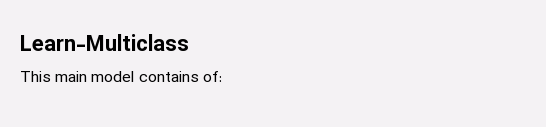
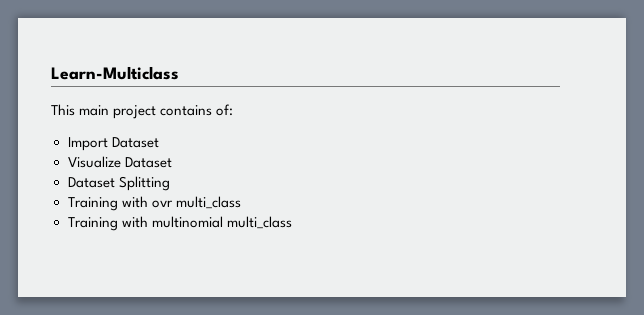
[91,71,135,82] model -> [113,105,157,119] project
(222, 76) none -> [67,137,159,151] [67,156,172,168] [67,176,170,191] [67,196,241,211] [67,216,292,231] // Import Dataset // Visualize Dataset // Dataset Splitting // Training with ovr multi_class // Training with multinomial multi_class

